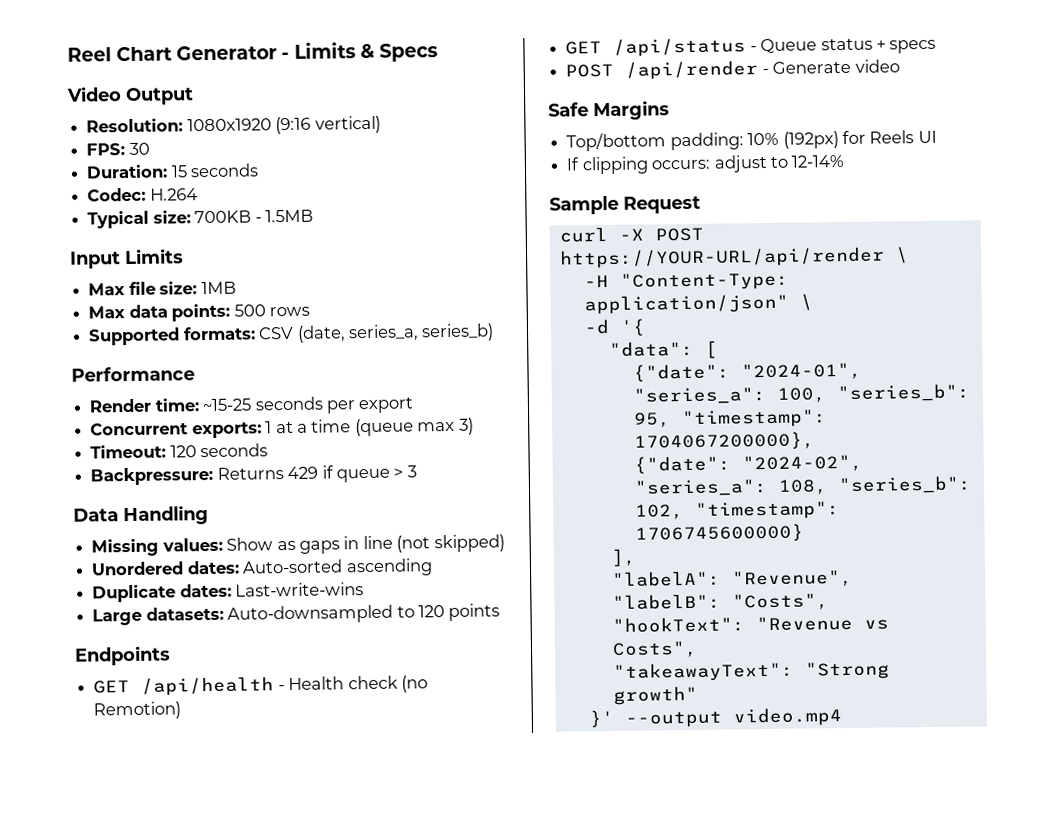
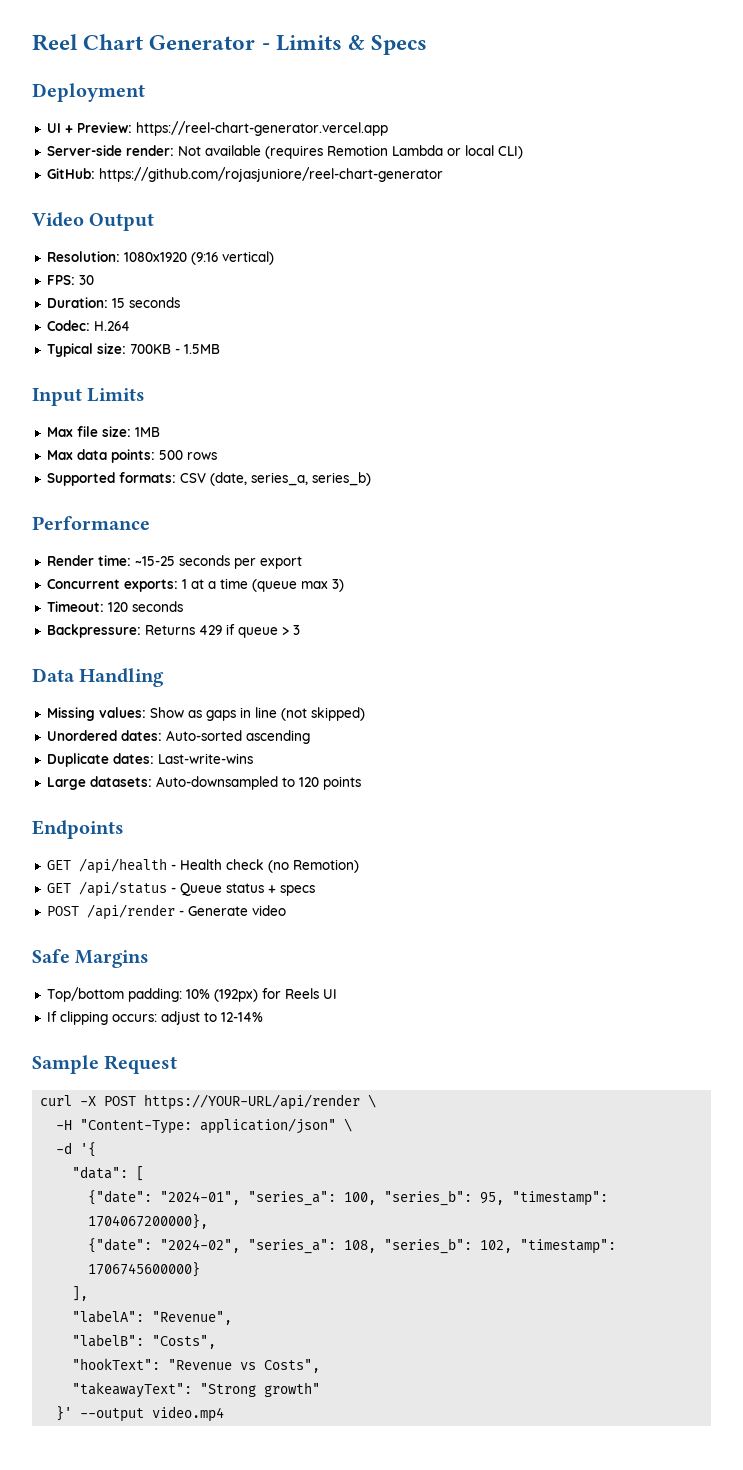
(438, 52) none -> [32,83,145,102] [46,121,388,136] [46,145,523,159] [46,167,443,182] // Deployment // UI + Preview: https://reel-chart-generator.vercel.app // Server-side render: Not available (requires Remotion Lambda or local CLI) // GitHub: https://github.com/rojasjuniore/reel-chart-generator

